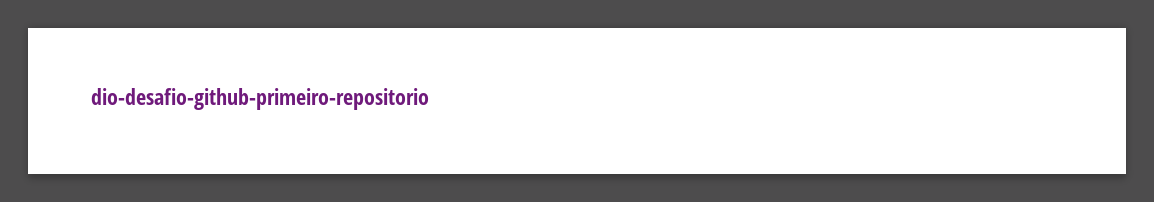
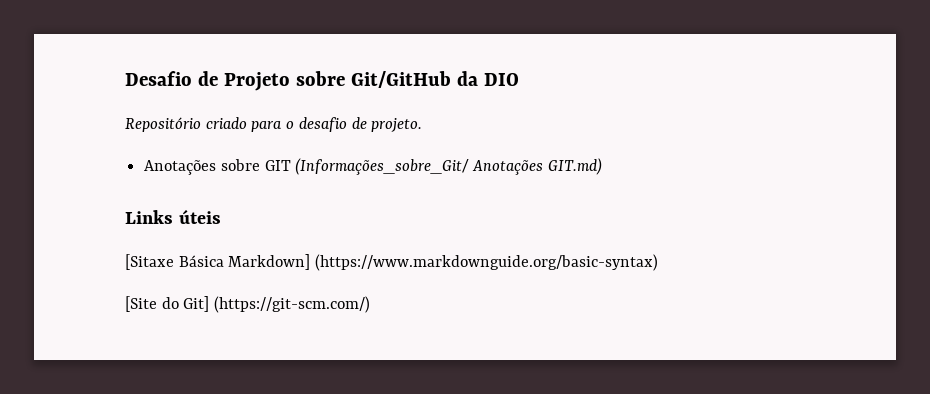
[91,88,429,110] dio-desafio-github-primeiro-repositorio -> [125,71,519,91] [125,117,423,132] [144,158,602,175] [125,209,221,224] [125,254,659,271] [125,296,371,313] Desafio de Projeto sobre Git/GitHub da DIO // Repositório criado para o desafio de projeto. // Anotações sobre GIT (Informações_sobre_Git/ Anotações GIT.md) // Links úteis // [Sitaxe Básica Markdown] (https://www.markdownguide.org/basic-syntax) // [Site do Git] (https://git-scm.com/)

